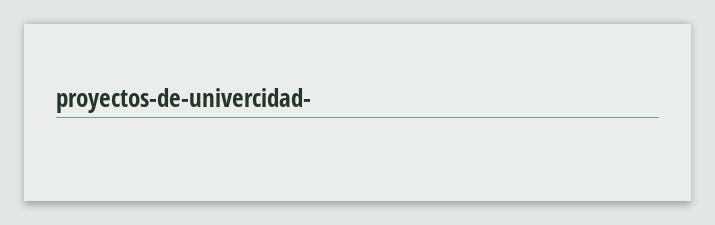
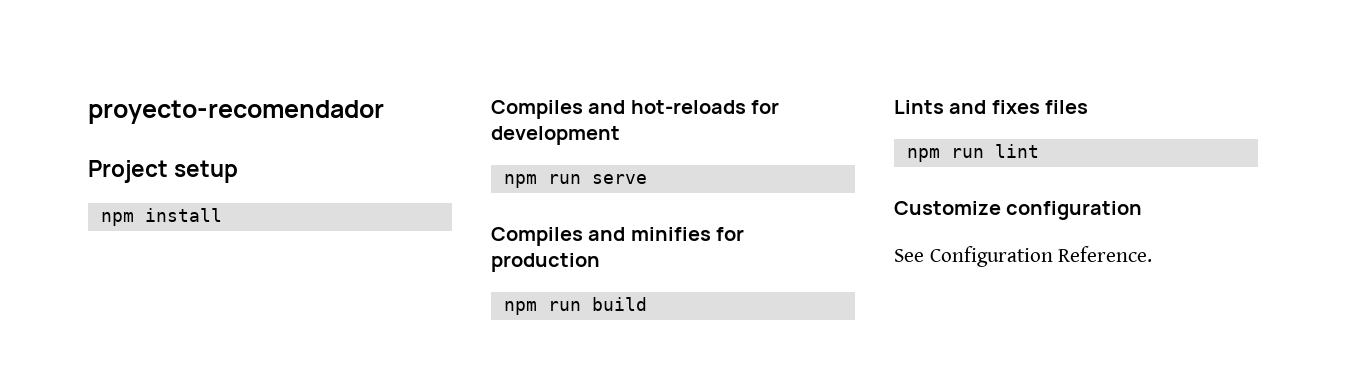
[56,88,311,113] proyectos-de-univercidad- -> [88,100,384,124] [88,160,239,183] [100,208,222,226] [491,100,780,119] [491,126,620,145] [503,174,647,188] [491,227,745,246] [491,253,600,272] [503,297,647,315] [894,100,1089,114] [906,144,1039,162] [894,201,1143,220] [894,246,1153,267] proyecto-recomendador // Project setup // npm install // Compiles and hot-reloads for development // npm run serve // Compiles and minifies for production // npm run build // Lints and fixes files // npm run lint // Customize configuration // See Configuration Reference.

